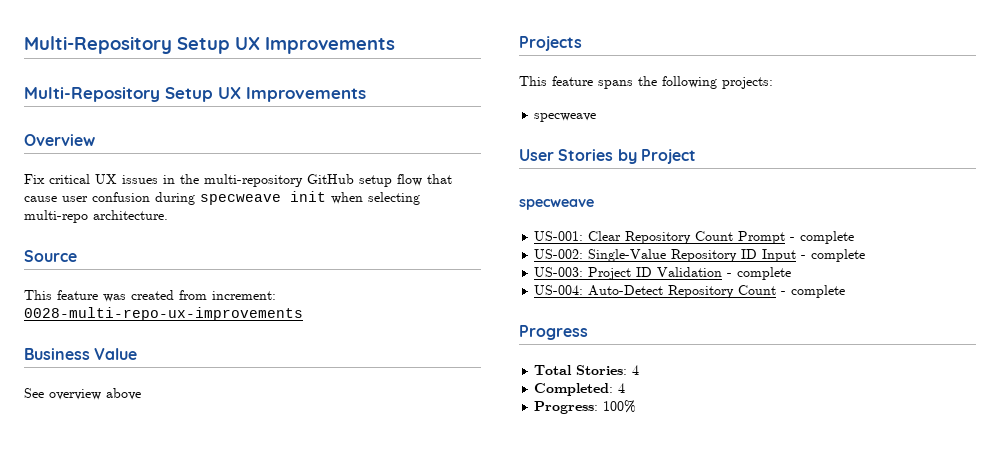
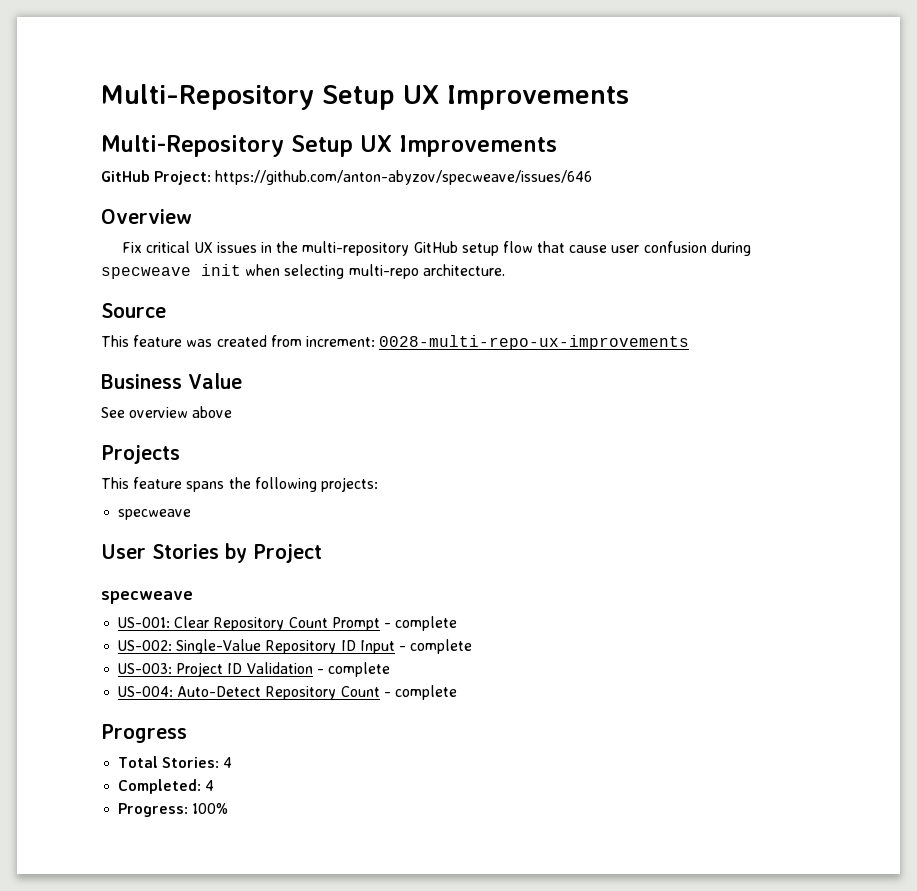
(366, 94) none -> [101,170,593,185] // GitHub Project: https://github.com/anton-abyzov/specweave/issues/646

